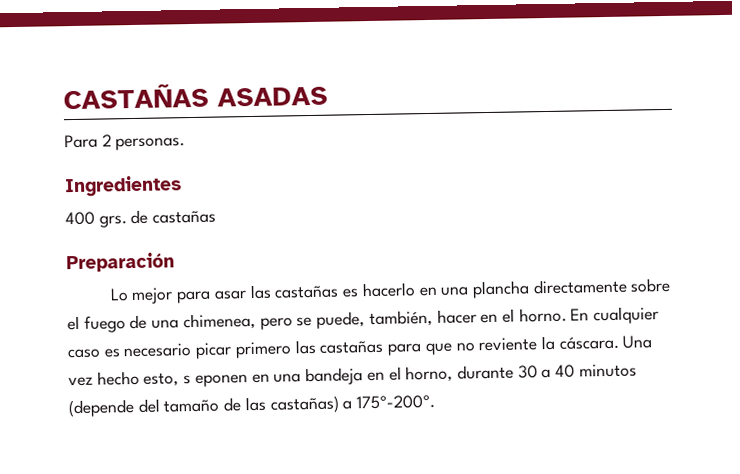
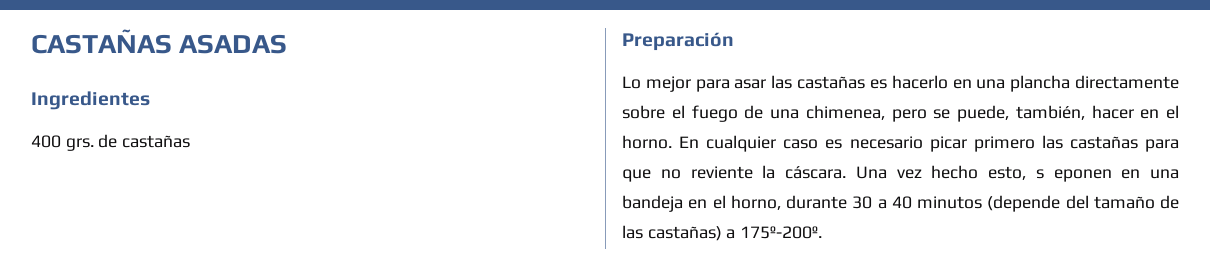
[64,134,186,151] // Para 2 personas. -> (288, 44) none

